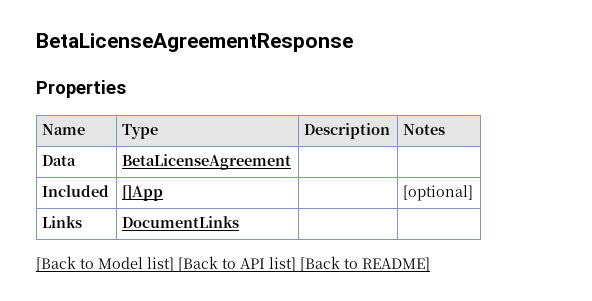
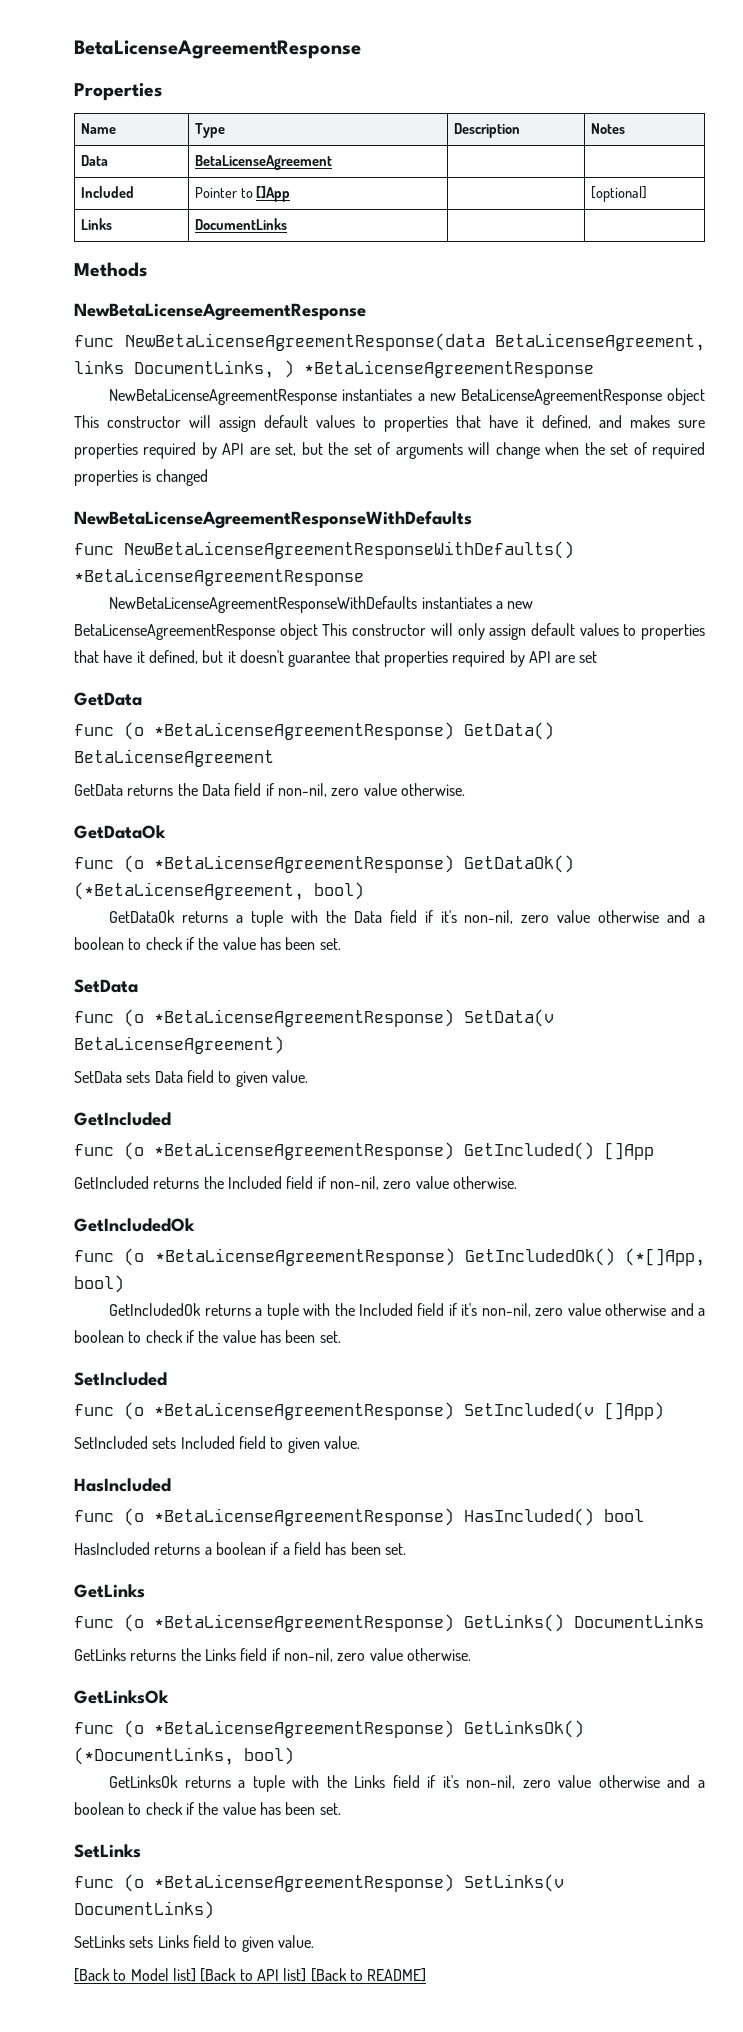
(110, 191) none -> [194,187,253,198] Pointer to
(240, 222) none -> [74,262,147,277] [74,303,366,321] [74,333,705,351] [74,360,594,378] [109,388,705,405] [74,415,705,432] [74,442,705,459] [74,469,208,486] [74,511,472,529] [74,541,574,559] [74,568,364,586] [109,596,534,613] [74,623,705,640] [74,650,598,667] [74,692,142,706] [74,722,554,740] [74,749,274,767] [74,783,465,797] [74,825,166,839] [74,855,574,873] [74,882,364,900] [109,910,706,927] [74,937,341,950] [74,979,138,993] [74,1009,554,1027] [74,1036,284,1054] [74,1070,308,1087] [74,1112,171,1126] [74,1142,654,1160] [74,1176,517,1190] [74,1218,195,1232] [74,1248,705,1266] [74,1275,124,1293] [109,1303,705,1320] [74,1330,341,1343] [74,1372,167,1386] [74,1402,664,1420] [74,1436,360,1453] [74,1478,171,1492] [74,1508,644,1526] [74,1542,406,1555] [74,1584,145,1598] [74,1614,704,1632] [74,1648,471,1662] [74,1690,169,1704] [74,1720,584,1738] [74,1747,294,1765] [109,1775,705,1792] [74,1802,341,1815] [74,1844,141,1858] [74,1874,564,1892] [74,1901,214,1919] [74,1935,314,1952] // Methods // NewBetaLicenseAgreementResponse // func NewBetaLicenseAgreementResponse(data BetaLicenseAgreement, links DocumentLinks, ) *BetaLicenseAgreementResponse // NewBetaLicenseAgreementResponse instantiates a new BetaLicenseAgreementResponse object This constructor will assign default values to properties that have it defined, and makes sure properties required by API are set, but the set of arguments will change when the set of required properties is changed // NewBetaLicenseAgreementResponseWithDefaults // func NewBetaLicenseAgreementResponseWithDefaults() *BetaLicenseAgreementResponse // NewBetaLicenseAgreementResponseWithDefaults instantiates a new BetaLicenseAgreementResponse object This constructor will only assign default values to properties that have it defined, but it doesn't guarantee that properties required by API are set // GetData // func (o *BetaLicenseAgreementResponse) GetData() BetaLicenseAgreement // GetData returns the Data field if non-nil, zero value otherwise. // GetDataOk // func (o *BetaLicenseAgreementResponse) GetDataOk() (*BetaLicenseAgreement, bool) // GetDataOk returns a tuple with the Data field if it's non-nil, zero value otherwise and a boolean to check if the value has been set. // SetData // func (o *BetaLicenseAgreementResponse) SetData(v BetaLicenseAgreement) // SetData sets Data field to given value. // GetIncluded // func (o *BetaLicenseAgreementResponse) GetIncluded() []App // GetIncluded returns the Included field if non-nil, zero value otherwise. // GetIncludedOk // func (o *BetaLicenseAgreementResponse) GetIncludedOk() (*[]App, bool) // GetIncludedOk returns a tuple with the Included field if it's non-nil, zero value otherwise and a boolean to check if the value has been set. // SetIncluded // func (o *BetaLicenseAgreementResponse) SetIncluded(v []App) // SetIncluded sets Included field to given value. // HasIncluded // func (o *BetaLicenseAgreementResponse) HasIncluded() bool // HasIncluded returns a boolean if a field has been set. // GetLinks // func (o *BetaLicenseAgreementResponse) GetLinks() DocumentLinks // GetLinks returns the Links field if non-nil, zero value otherwise. // GetLinksOk // func (o *BetaLicenseAgreementResponse) GetLinksOk() (*DocumentLinks, bool) // GetLinksOk returns a tuple with the Links field if it's non-nil, zero value otherwise and a boolean to check if the value has been set. // SetLinks // func (o *BetaLicenseAgreementResponse) SetLinks(v DocumentLinks) // SetLinks sets Links field to given value.

